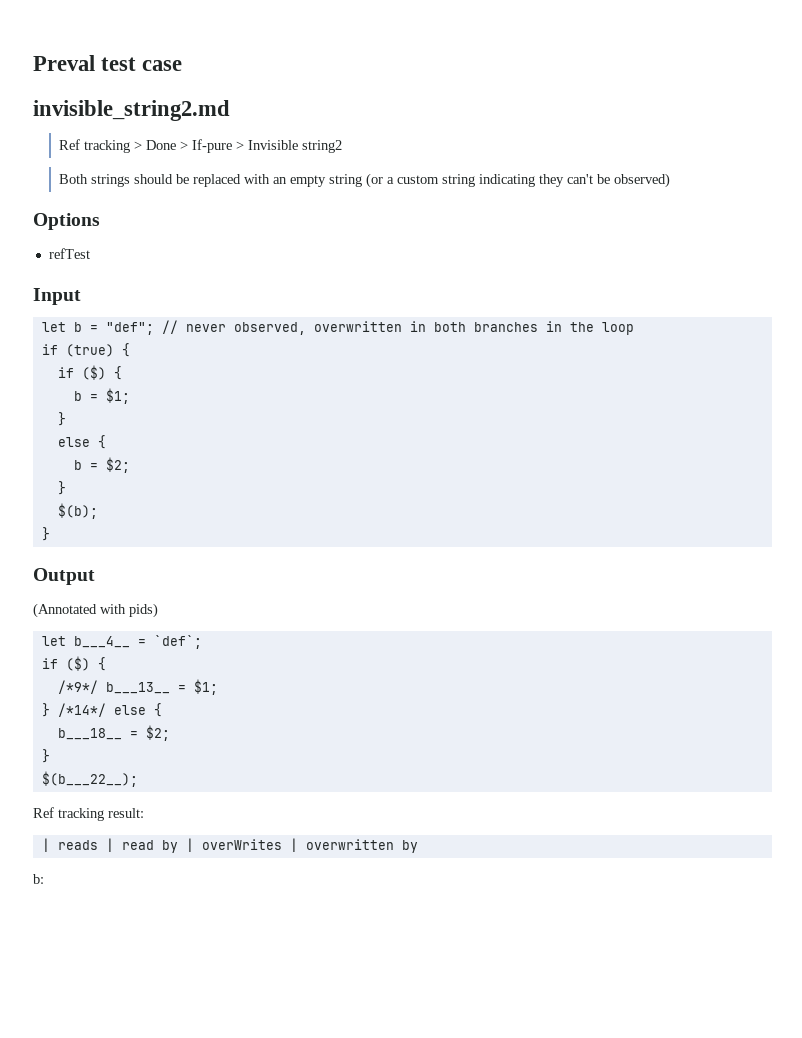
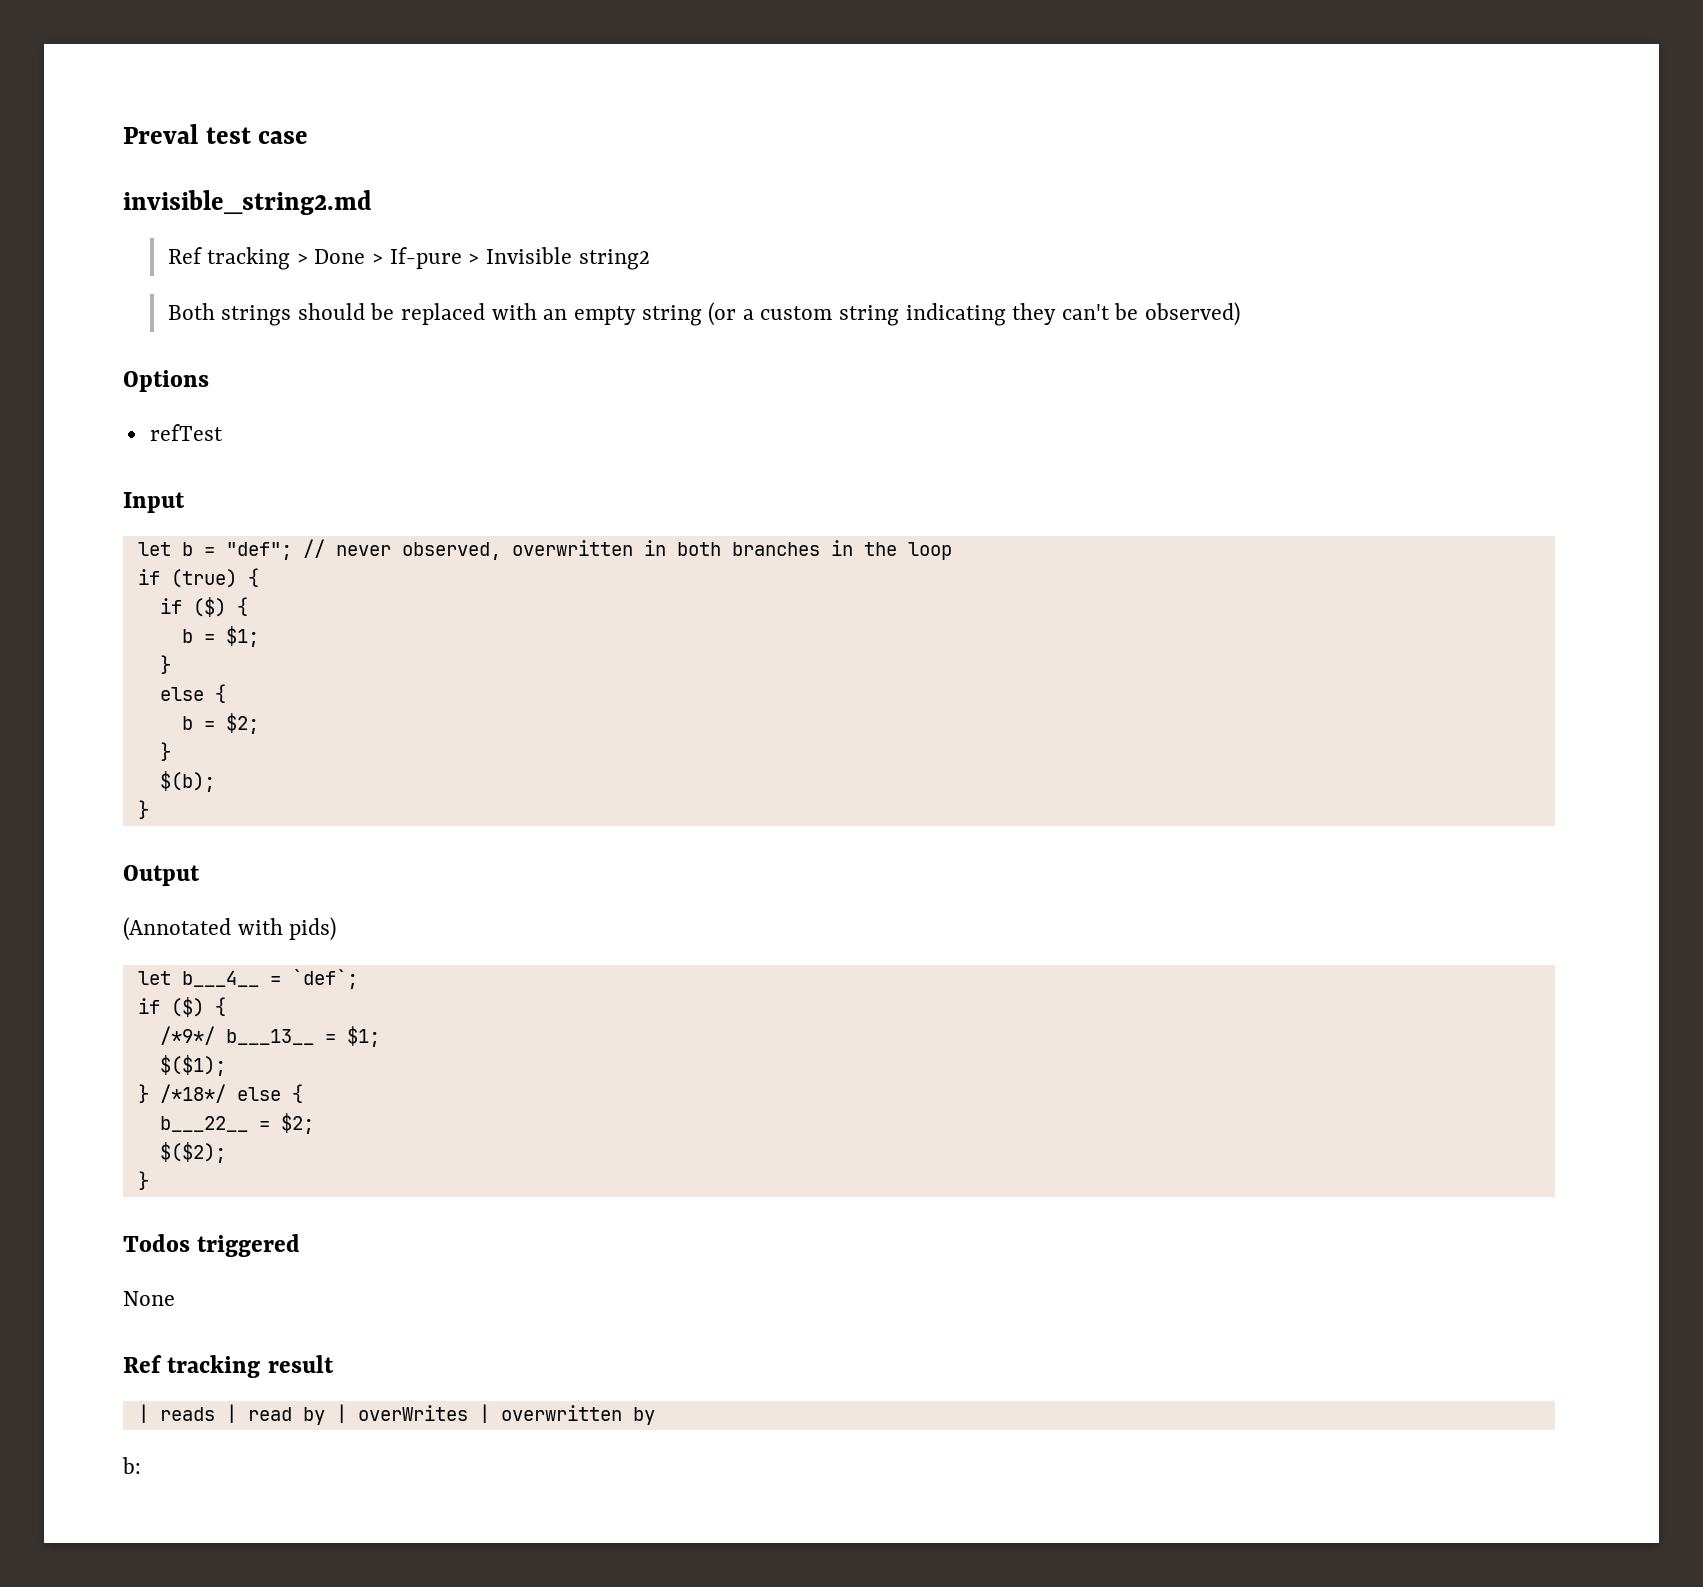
[41,703,162,717] [57,725,170,741] [41,749,50,763] [41,771,138,787] [33,807,144,821] // } /*14*/ else { // b___18__ = $2; // } // $(b___22__); // Ref tracking result: -> [159,1055,226,1076] [137,1084,303,1103] [159,1113,314,1134] [159,1142,226,1163] [137,1171,149,1190] [123,1234,301,1257] [123,1291,175,1306] [123,1355,334,1378] // $($1); // } /*18*/ else { // b___22__ = $2; // $($2); // } // Todos triggered // None // Ref tracking result

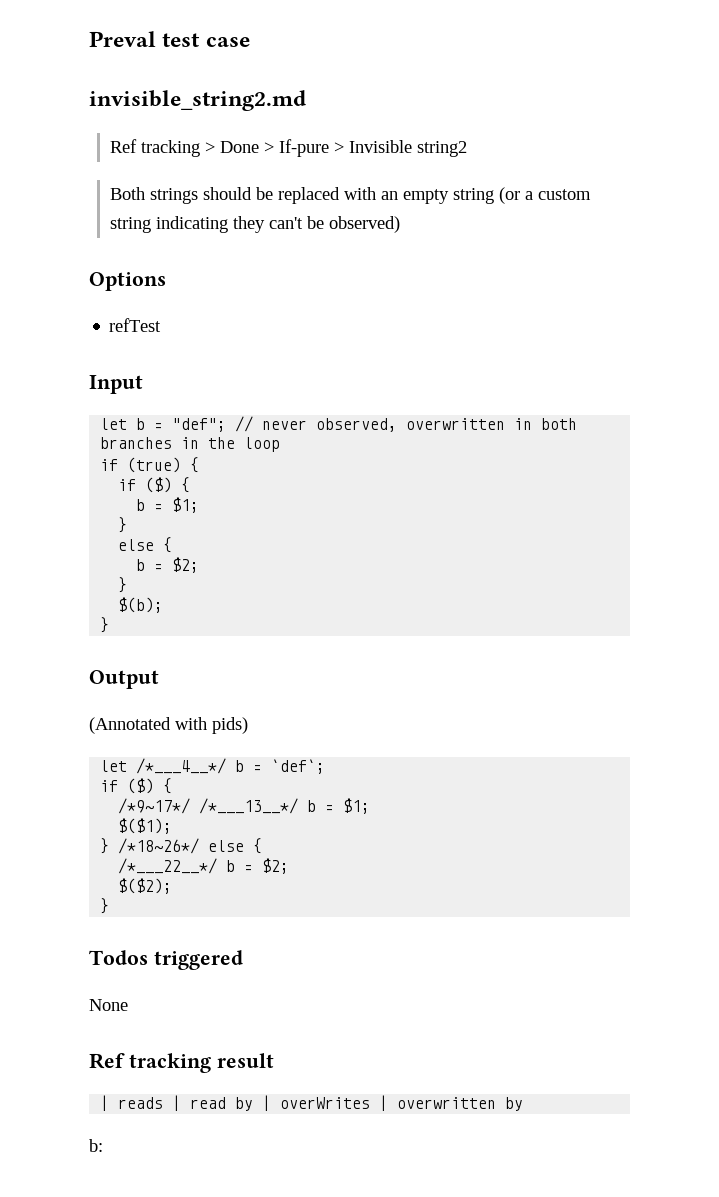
[181,971,259,987] b___4__ -> [136,758,245,774] /*___4__*/ b
[159,1026,314,1045] /*9*/ b___13__ -> [118,798,317,814] /*9~17*/ /*___13__*/ b
[159,1084,303,1103] [159,1116,248,1132] /*18*/ else { // b___22__ -> [118,838,263,854] [118,858,236,874] /*18~26*/ else { // /*___22__*/ b

